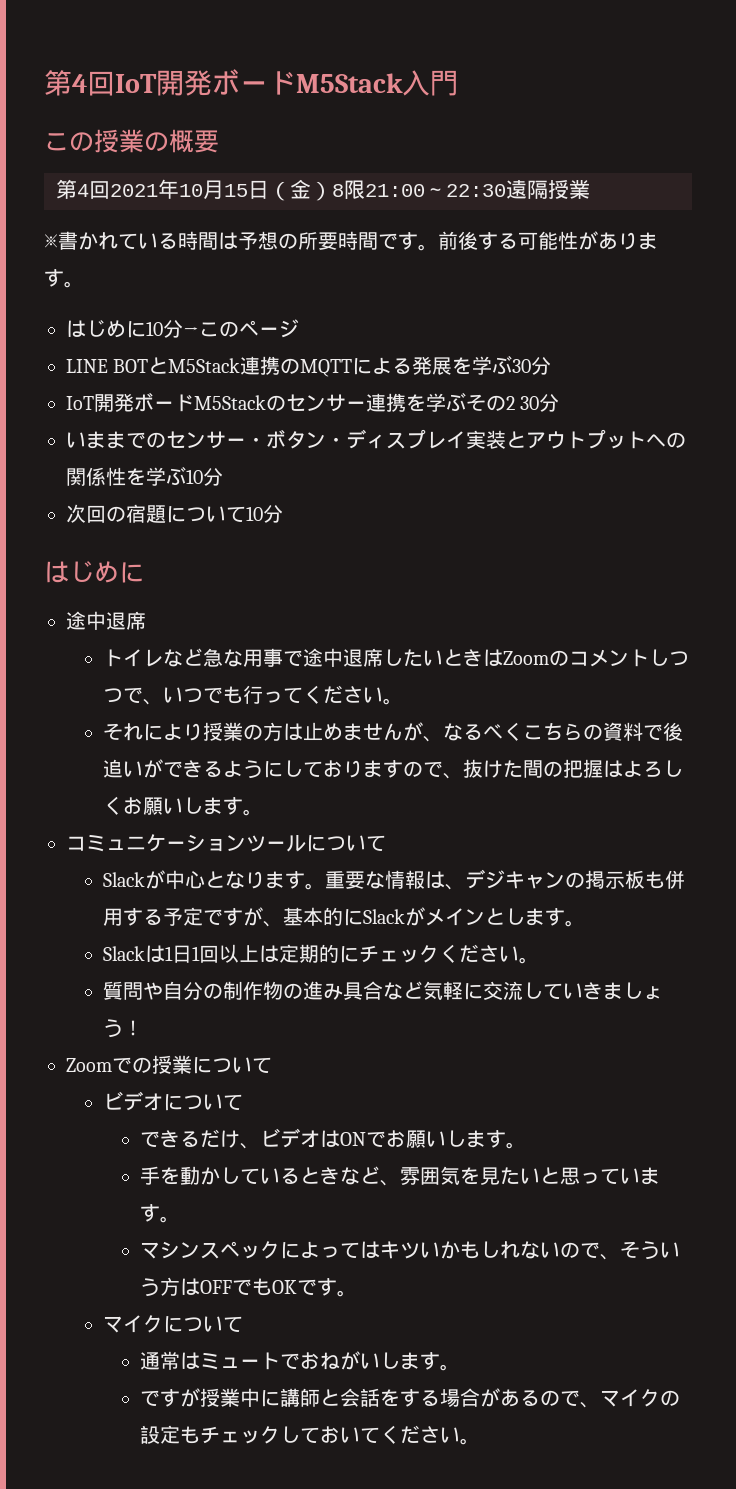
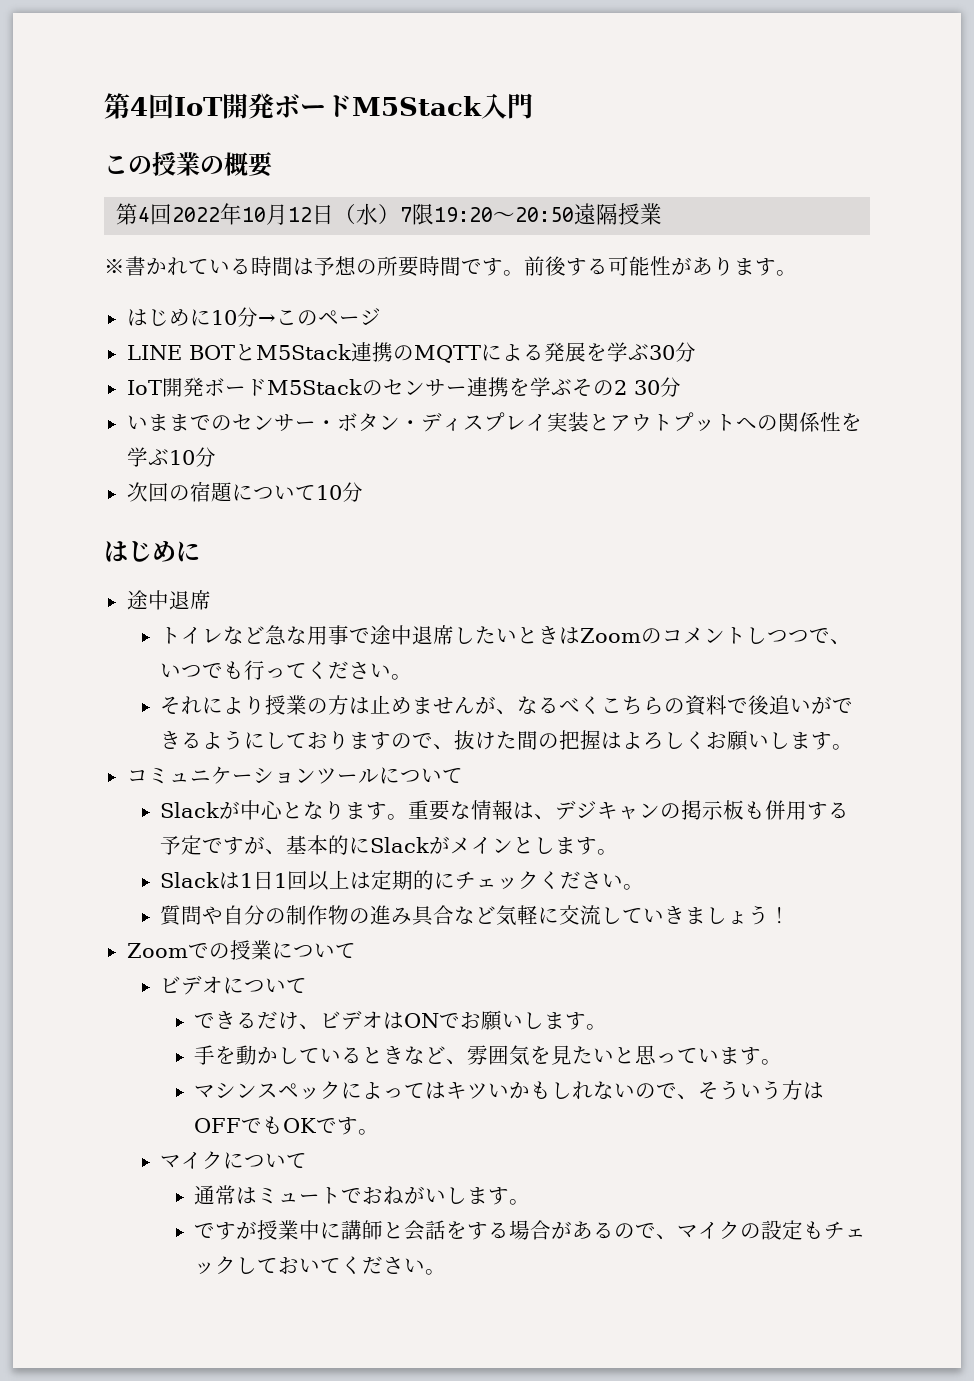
[110,184,158,197] 2021 -> [172,207,221,222] 2022
[224,179,506,201] 15日（金）8限21:00～22:30 -> [288,203,575,225] 12日（水）7限19:20～20:50

